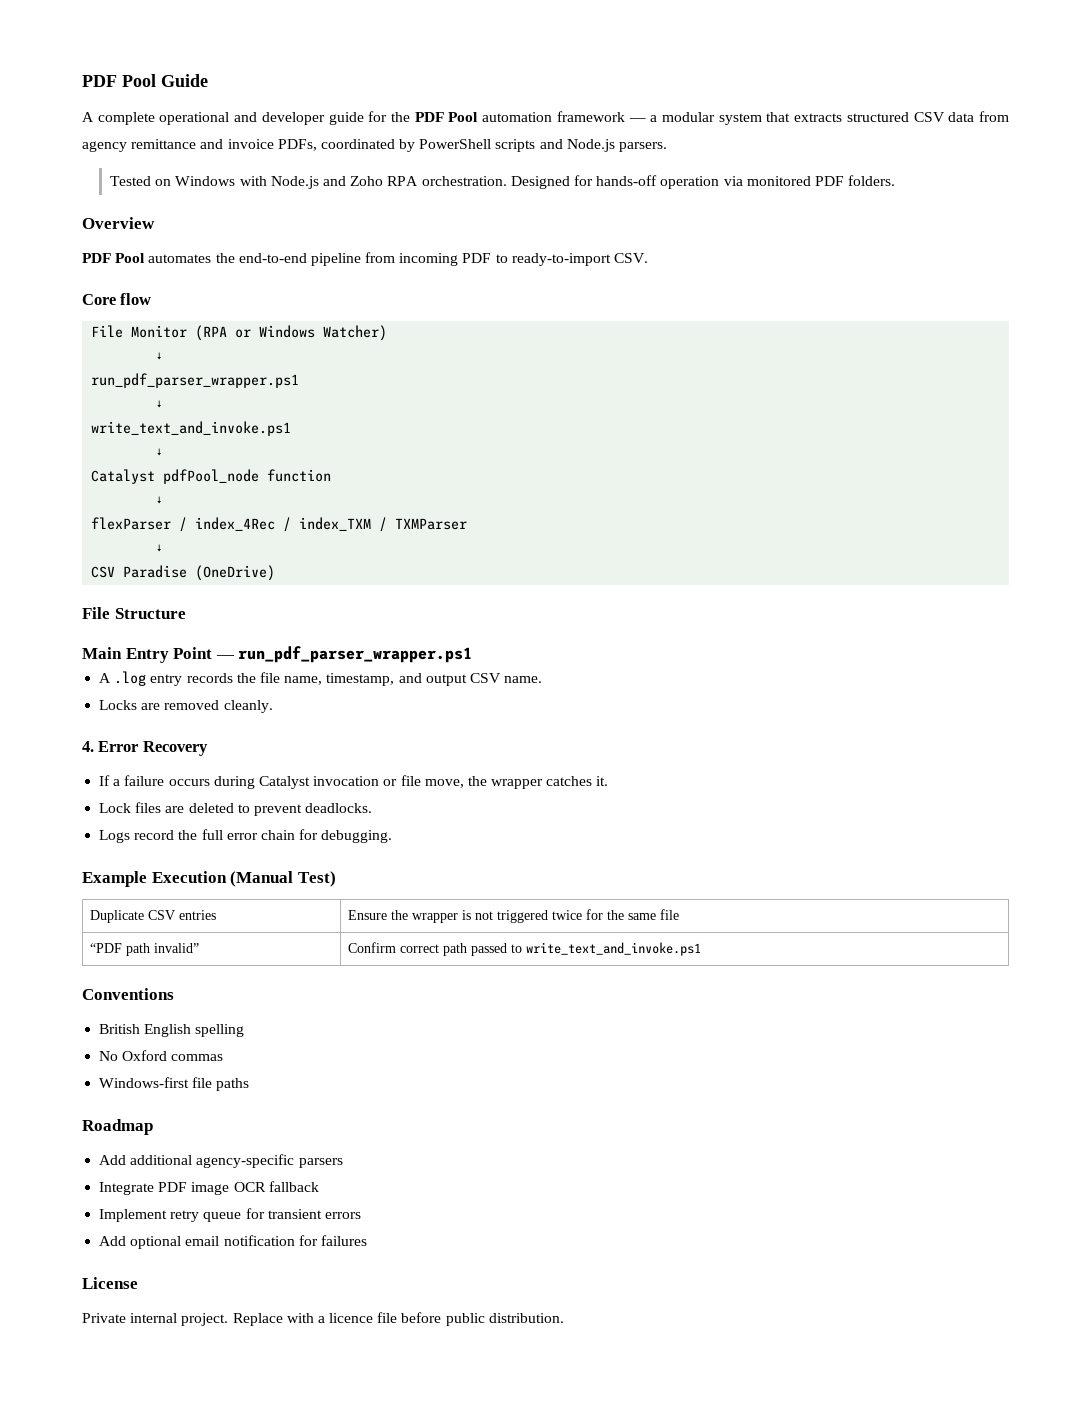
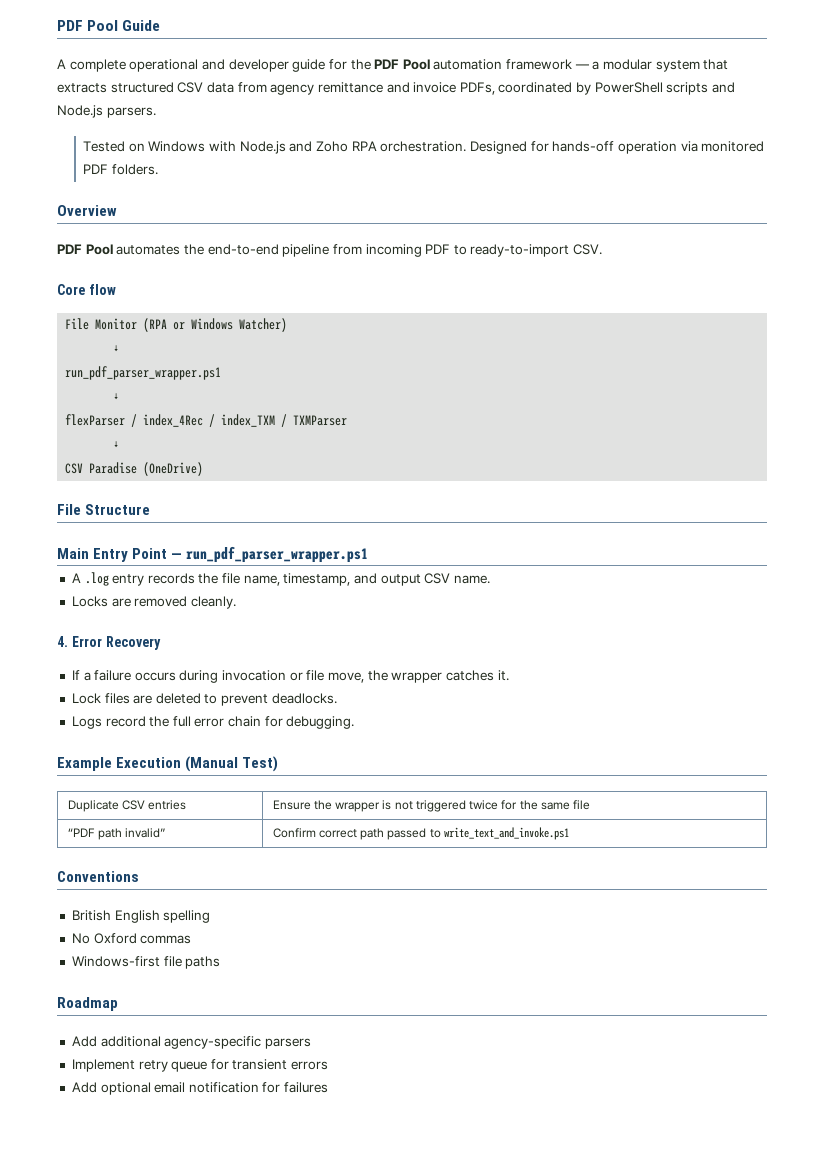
[91,421,292,436] [155,448,164,457] [91,469,332,484] [155,496,164,505] // write_text_and_invoke.ps1 // ↓ // Catalyst pdfPool_node function // ↓ -> (120, 397) none
[258,776,310,789] Catalyst -> (219, 676) none
[99,1181,319,1195] // Integrate PDF image OCR fallback -> (311, 1043) none
[82,1277,138,1289] [82,1312,564,1326] // License // Private internal project. Replace with a licence file before public distribution. -> (329, 1087) none

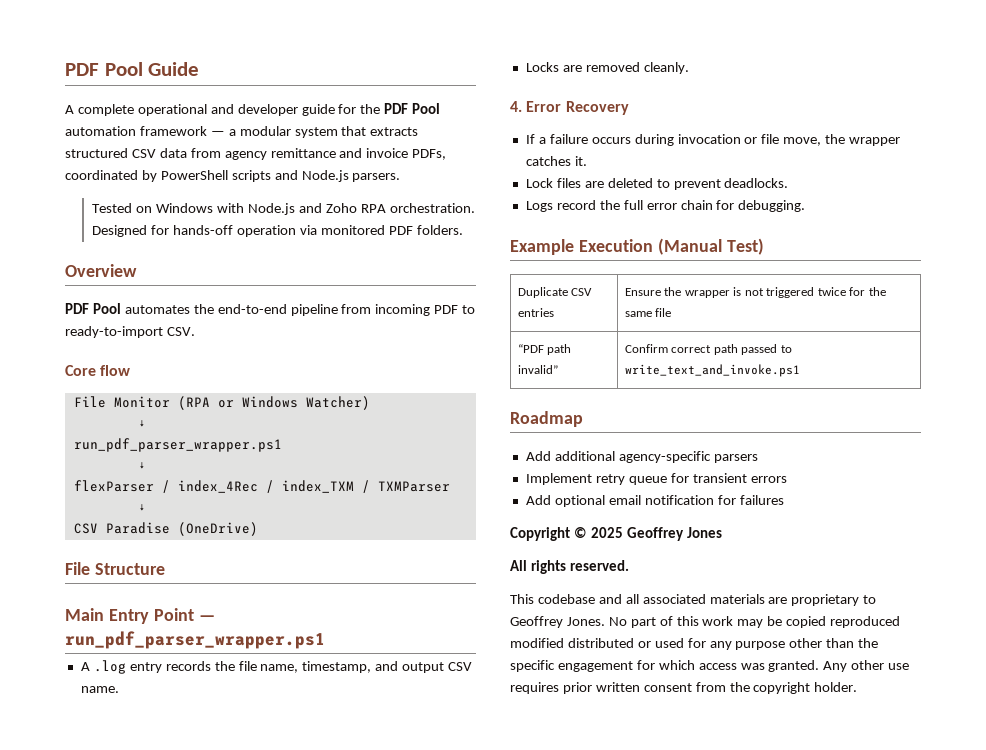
[57,871,139,882] [71,910,211,923] [71,933,192,944] [71,956,221,969] // Conventions // British English spelling // No Oxford commas // Windows-first file paths -> (800, 370) none
(329, 1087) none -> [510,527,722,541] [510,560,629,574] [510,594,877,606] [510,616,901,628] [510,638,879,650] [510,660,910,672] [510,682,858,694] // Copyright © 2025 Geoffrey Jones // All rights reserved. // This codebase and all associated materials are proprietary to Geoffrey Jones. No part of this work may be copied reproduced modified distributed or used for any purpose other than the specific engagement for which access was granted. Any other use requires prior written consent from the copyright holder.

